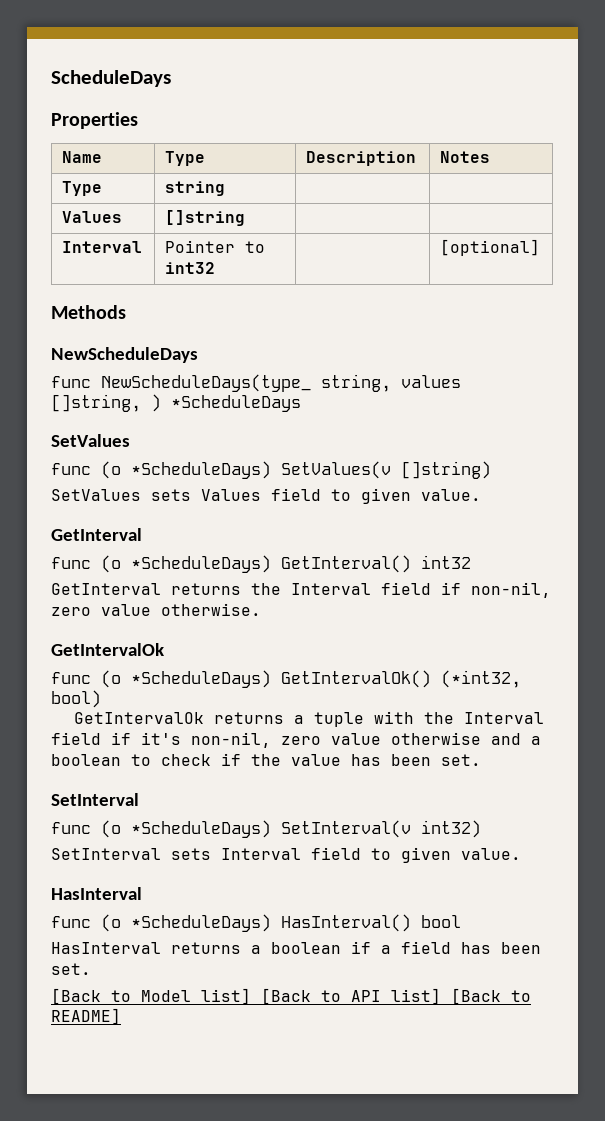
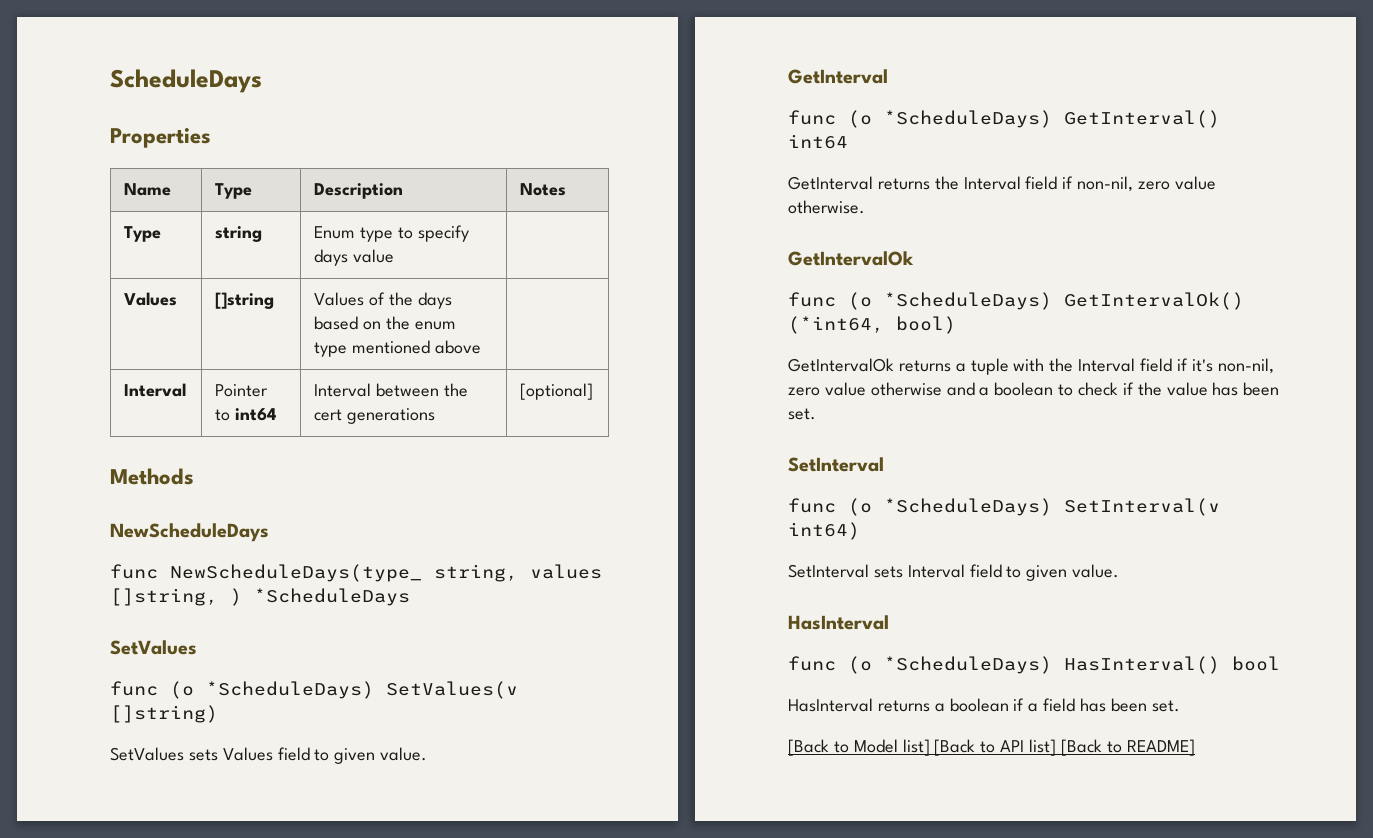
[62,211,123,223] [165,210,246,226] [62,241,143,253] [165,240,266,253] [165,262,216,274] | // Values | []string | | // Interval | Pointer to int32 | -> [314,225,469,242] [314,249,395,266] [124,292,178,306] [215,292,275,309] [314,292,452,309] [314,316,456,330] [314,340,481,357] [124,383,187,397] [215,384,269,397] [215,408,277,421] [314,383,468,397] [314,408,436,424] Enum type to specify days value | // Values | []string | Values of the days based on the enum type mentioned above | // Interval | Pointer to int64 | Interval between the cert generations
[421,555,471,569] int32 -> [788,134,848,149] int64
[441,670,521,688] (*int32, -> [788,316,884,334] (*int64,
[421,820,481,838] int32) -> [788,522,860,540] int64)

